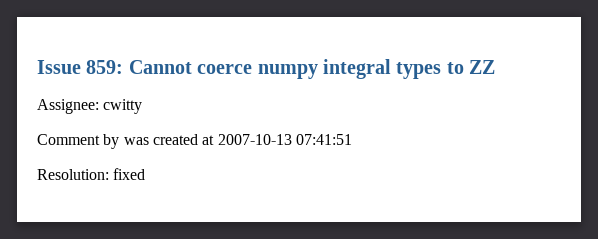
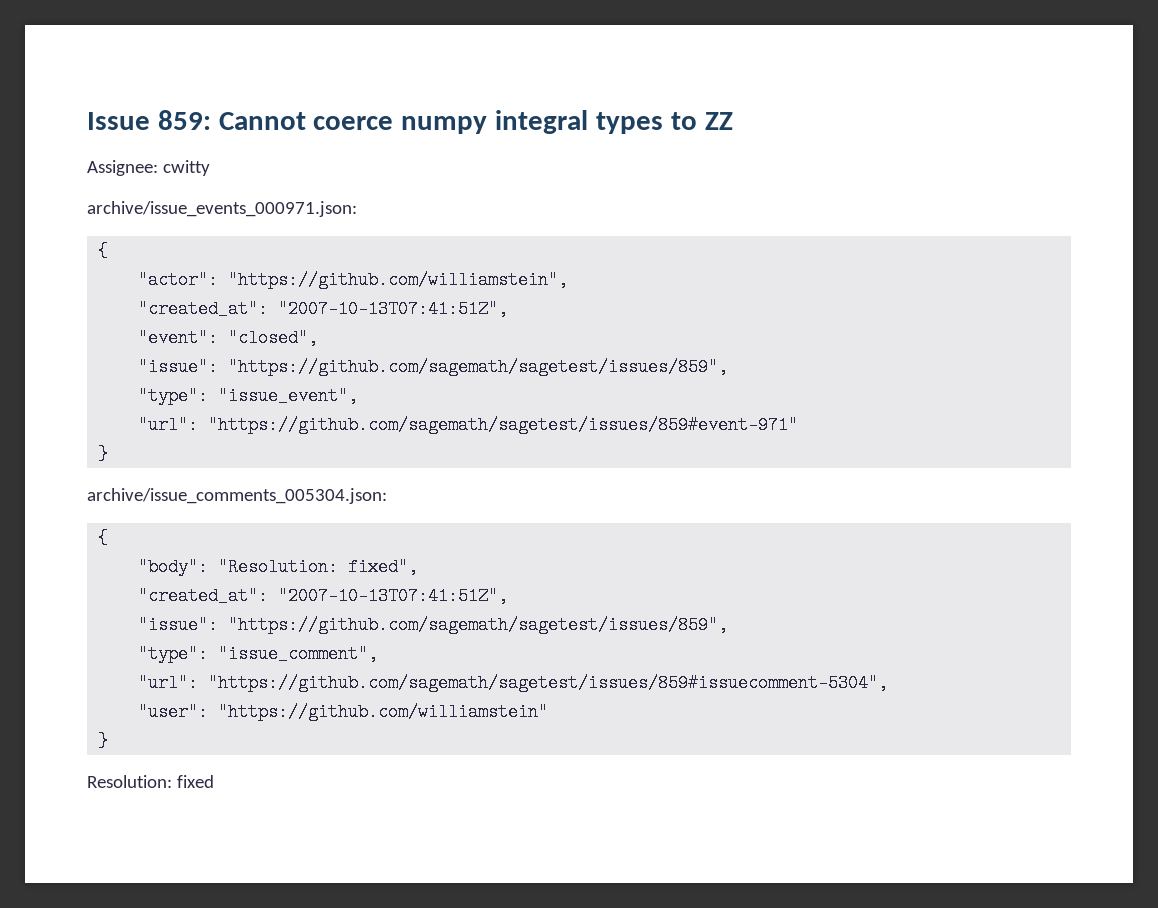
[37,134,352,149] Comment by was created at 2007-10-13 07:41:51 -> [87,201,357,217] [98,242,109,260] [138,271,569,289] [138,300,509,318] [138,329,319,347] [138,358,729,376] [138,387,359,405] [138,416,799,434] [98,445,109,463] [87,488,387,504] [98,529,109,547] [138,558,419,576] [138,587,509,605] [138,616,729,634] [138,645,379,663] [138,674,889,692] [138,703,549,721] [98,732,109,750] archive/issue_events_000971.json: // { // "actor": "https://github.com/williamstein", // "created_at": "2007-10-13T07:41:51Z", // "event": "closed", // "issue": "https://github.com/sagemath/sagetest/issues/859", // "type": "issue_event", // "url": "https://github.com/sagemath/sagetest/issues/859#event-971" // } // archive/issue_comments_005304.json: // { // "body": "Resolution: fixed", // "created_at": "2007-10-13T07:41:51Z", // "issue": "https://github.com/sagemath/sagetest/issues/859", // "type": "issue_comment", // "url": "https://github.com/sagemath/sagetest/issues/859#issuecomment-5304", // "user": "https://github.com/williamstein" // }

